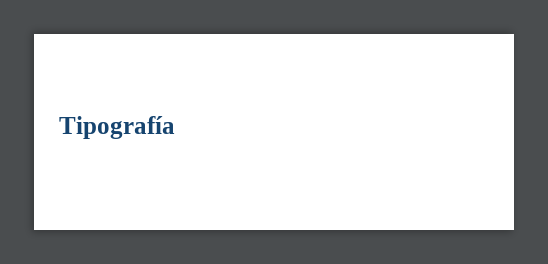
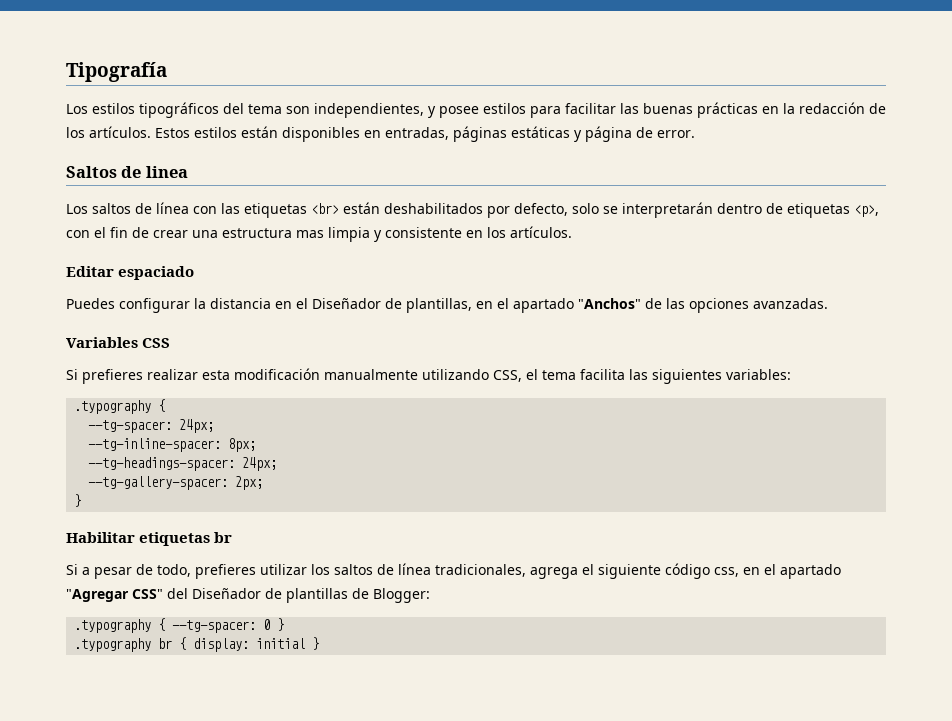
(175, 127) none -> [66,102,886,118] [66,126,695,142] [66,166,188,178] [66,202,879,218] [66,226,572,242] [66,266,195,280] [66,298,828,313] [66,337,171,348] [66,368,791,384] [74,399,166,414] [88,419,215,433] [88,438,257,452] [88,457,278,471] [88,476,264,490] [74,494,82,507] [66,532,233,546] [66,563,841,579] [66,588,430,603] [74,618,285,633] [74,637,320,652] // Los estilos tipográficos del tema son independientes, y posee estilos para facilitar las buenas prácticas en la redacción de los artículos. Estos estilos están disponibles en entradas, páginas estáticas y página de error. // Saltos de linea // Los saltos de línea con las etiquetas <br> están deshabilitados por defecto, solo se interpretarán dentro de etiquetas <p>, con el fin de crear una estructura mas limpia y consistente en los artículos. // Editar espaciado // Puedes configurar la distancia en el Diseñador de plantillas, en el apartado "Anchos" de las opciones avanzadas. // Variables CSS // Si prefieres realizar esta modificación manualmente utilizando CSS, el tema facilita las siguientes variables: // .typography { // --tg-spacer: 24px; // --tg-inline-spacer: 8px; // --tg-headings-spacer: 24px; // --tg-gallery-spacer: 2px; // } // Habilitar etiquetas br // Si a pesar de todo, prefieres utilizar los saltos de línea tradicionales, agrega el siguiente código css, en el apartado "Agregar CSS" del Diseñador de plantillas de Blogger: // .typography { --tg-spacer: 0 } // .typography br { display: initial }

